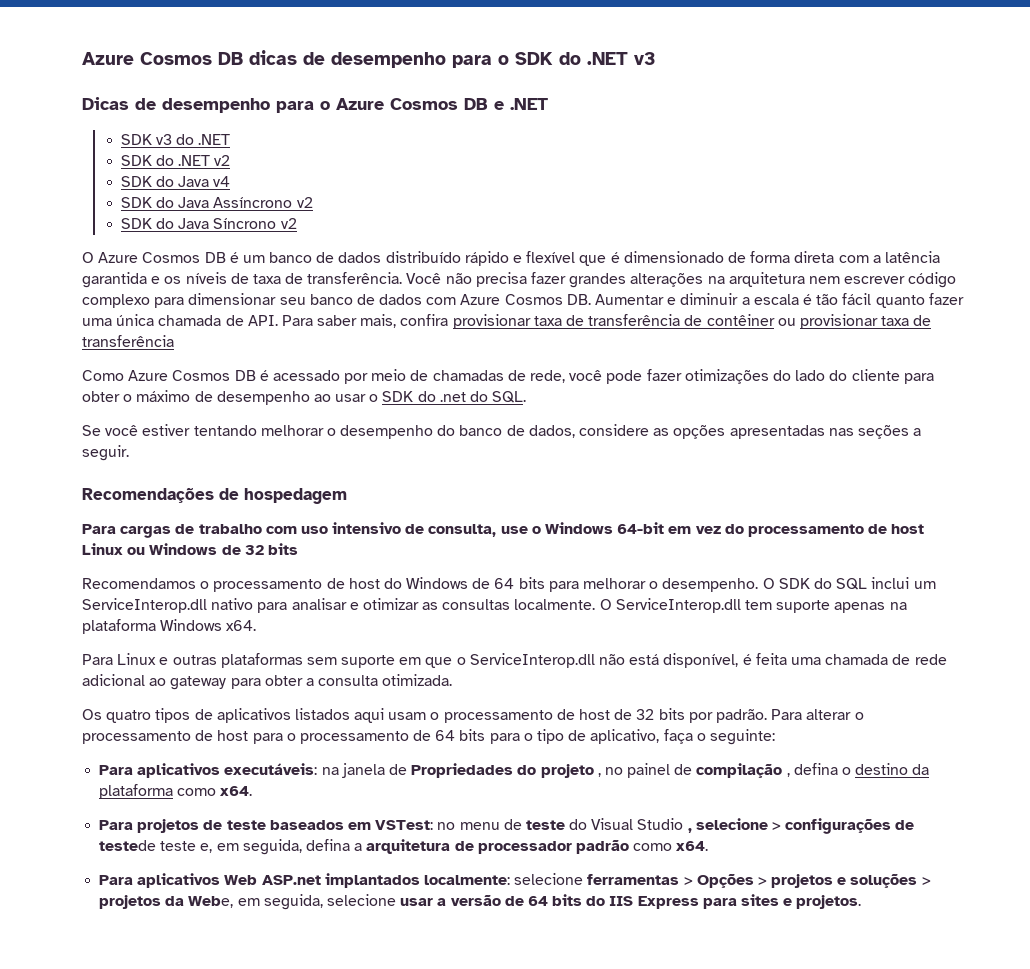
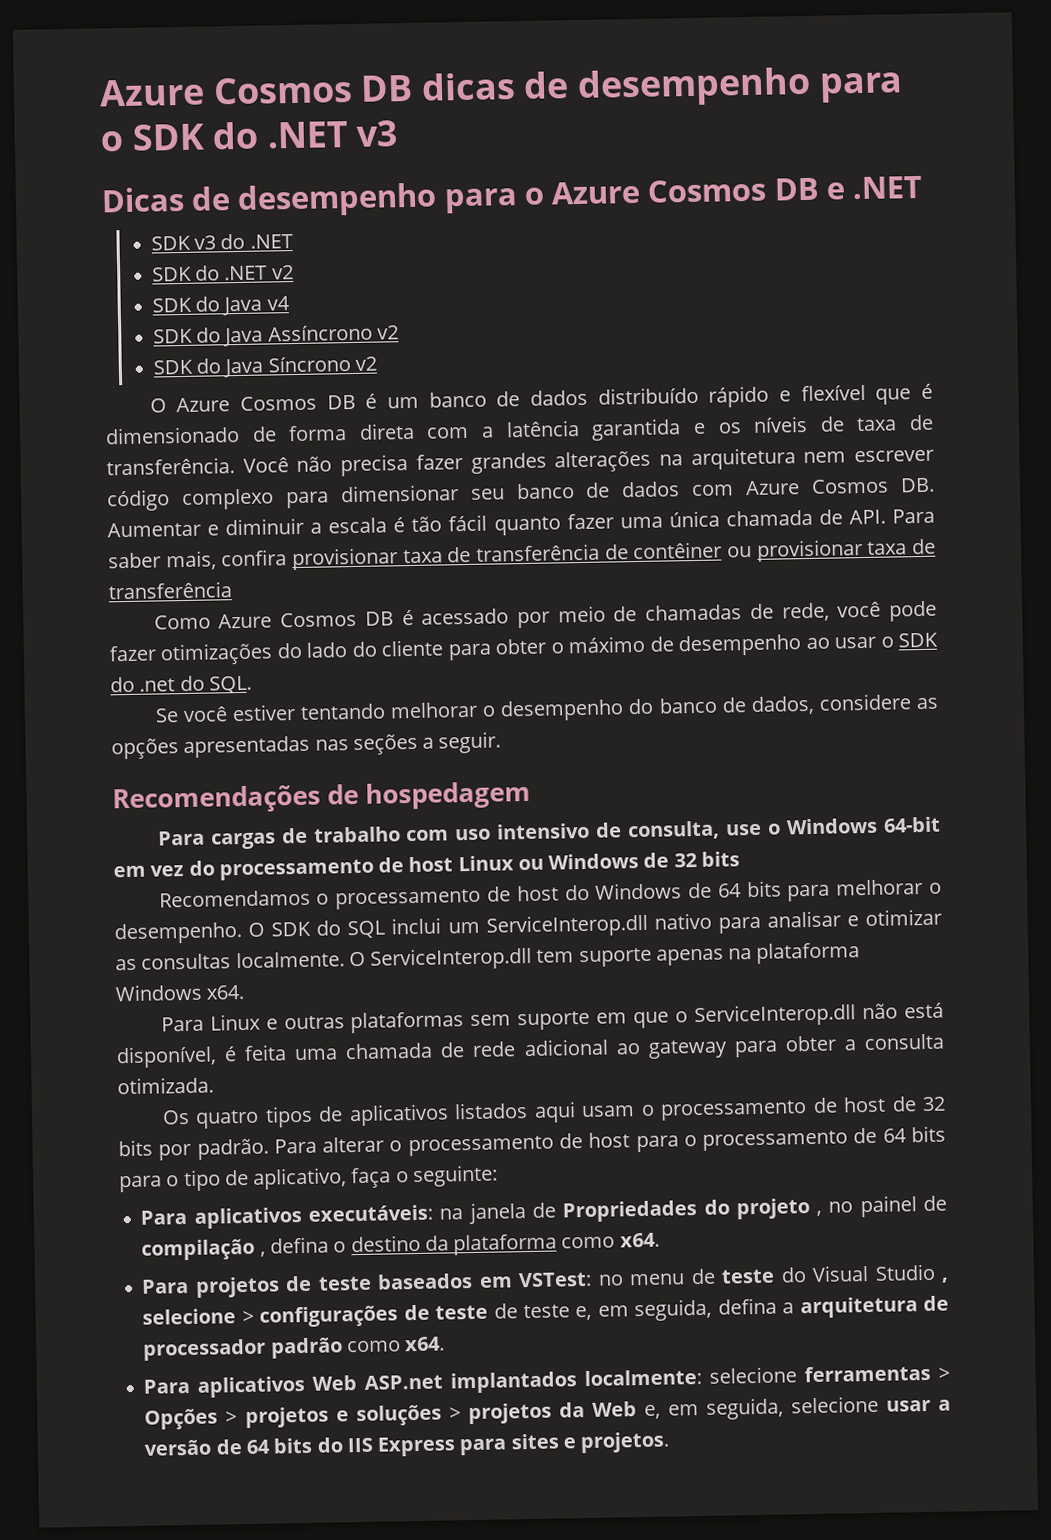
[99,840,157,851] testede -> [435,1303,518,1320] teste de
[188,896,234,908] Webe, -> [591,1401,661,1420] Web e,

